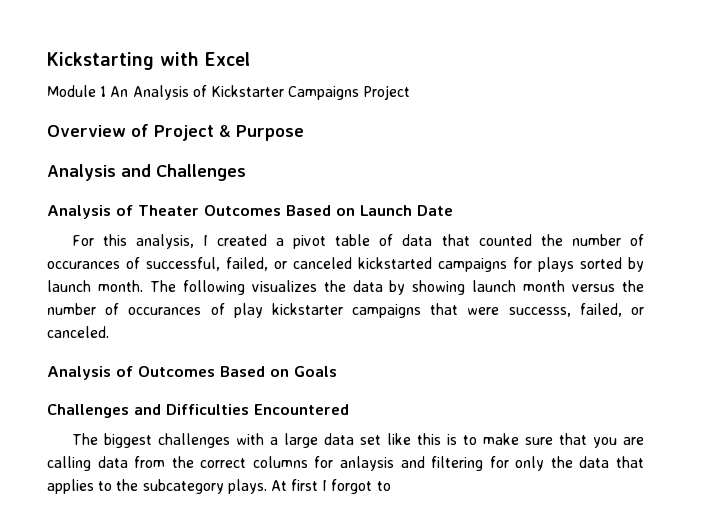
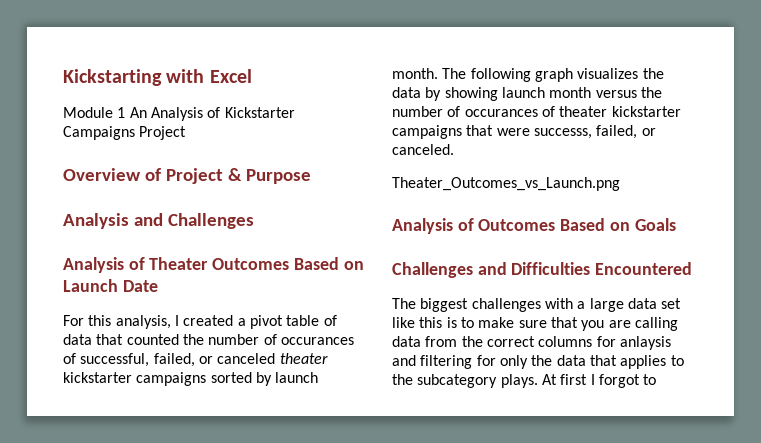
[358,257,574,272] kickstarted campaigns for plays -> [279,353,328,364] [63,372,207,386] theater kickstarter campaigns
(245, 287) none -> [534,68,573,82] graph
[233,303,263,318] play -> [559,106,608,117] theater
(109, 332) none -> [392,177,620,191] // Theater_Outcomes_vs_Launch.png

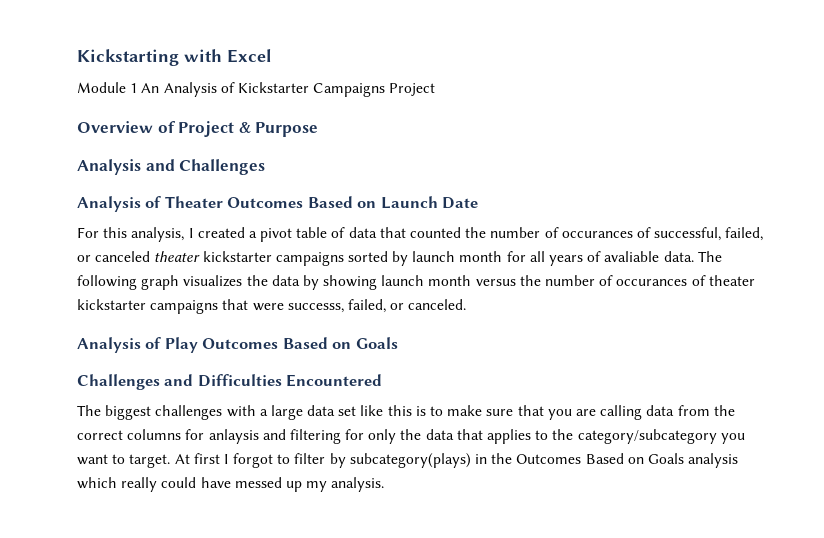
[392,68,438,79] month. -> [459,251,694,266] month for all years of avaliable data.
[392,177,620,191] [392,218,474,234] // Theater_Outcomes_vs_Launch.png // Analysis of -> [77,337,198,353] // Analysis of Play
[417,374,538,388] subcategory plays. -> [577,429,745,444] [77,454,171,468] category/subcategory you want to target.
(657, 379) none -> [294,453,739,468] [77,477,385,492] filter by subcategory(plays) in the Outcomes Based on Goals analysis which really could have messed up my analysis.

